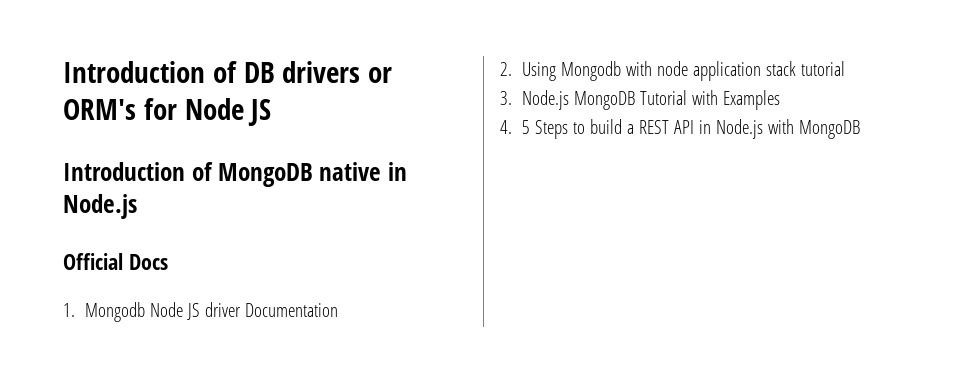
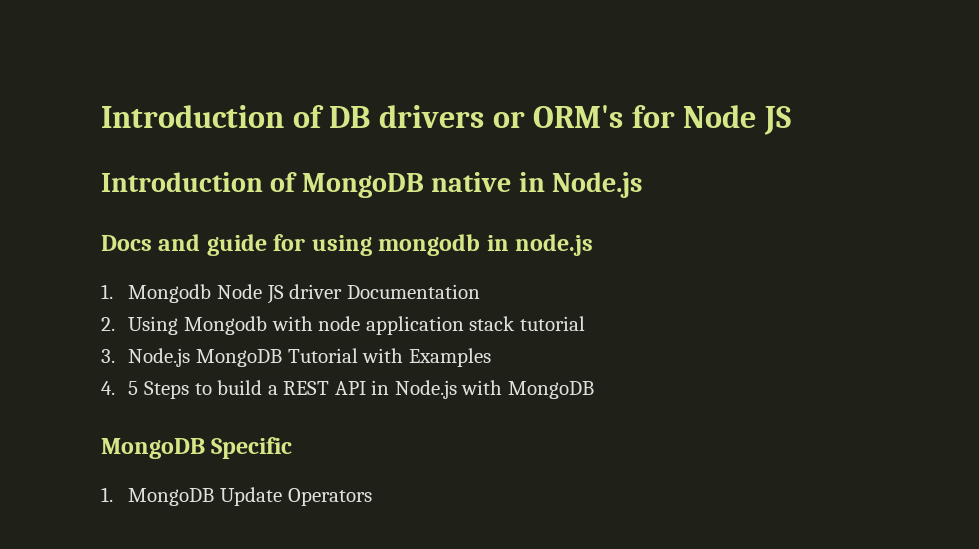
[63,253,123,270] Official -> (643, 185) none
(168, 262) none -> [158,234,594,256] and guide for using mongodb in node.js
(860, 129) none -> [101,437,293,459] [101,487,372,506] // MongoDB Specific // 1. MongoDB Update Operators

